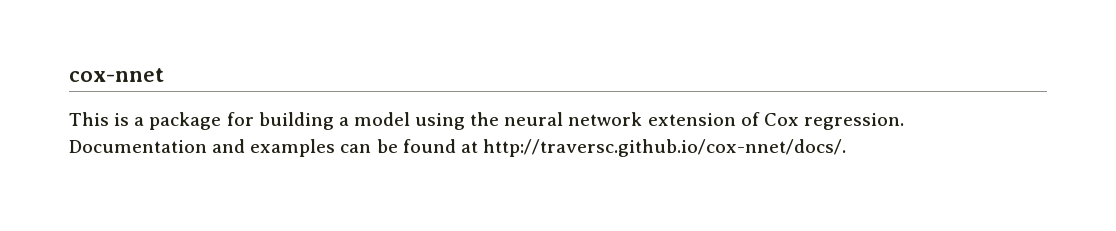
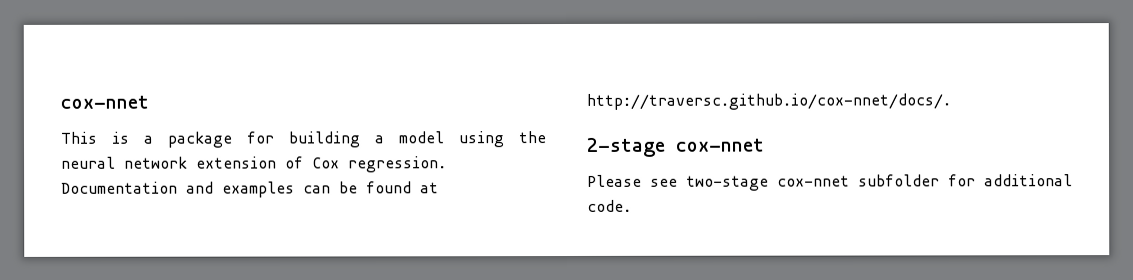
(846, 148) none -> [586,137,765,157] [587,174,1073,191] [587,199,632,212] // 2-stage cox-nnet // Please see two-stage cox-nnet subfolder for additional code.

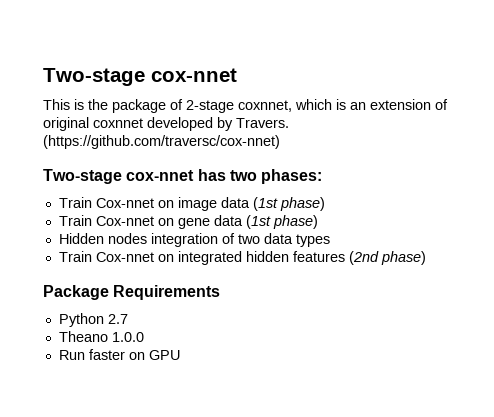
(60, 102) none -> [43,68,145,86] Two-stage
[143,131,547,148] [61,156,447,173] [61,181,439,198] [586,93,951,110] [586,137,765,157] [587,174,1073,191] [587,199,632,212] a package for building a model using the neural network extension of Cox regression. Documentation and examples can be found at http://traversc.github.io/cox-nnet/docs/. // 2-stage cox-nnet // Please see two-stage cox-nnet subfolder for additional code. -> [88,99,448,113] [43,117,289,131] [43,135,280,149] [43,169,323,184] [58,197,325,211] [58,215,318,229] [58,233,330,247] [58,251,426,265] [43,285,221,300] [58,313,128,327] [58,331,144,342] [58,349,180,360] the package of 2-stage coxnnet, which is an extension of original coxnnet developed by Travers. (https://github.com/traversc/cox-nnet) // Two-stage cox-nnet has two phases: // Train Cox-nnet on image data (1st phase) // Train Cox-nnet on gene data (1st phase) // Hidden nodes integration of two data types // Train Cox-nnet on integrated hidden features (2nd phase) // Package Requirements // Python 2.7 // Theano 1.0.0 // Run faster on GPU

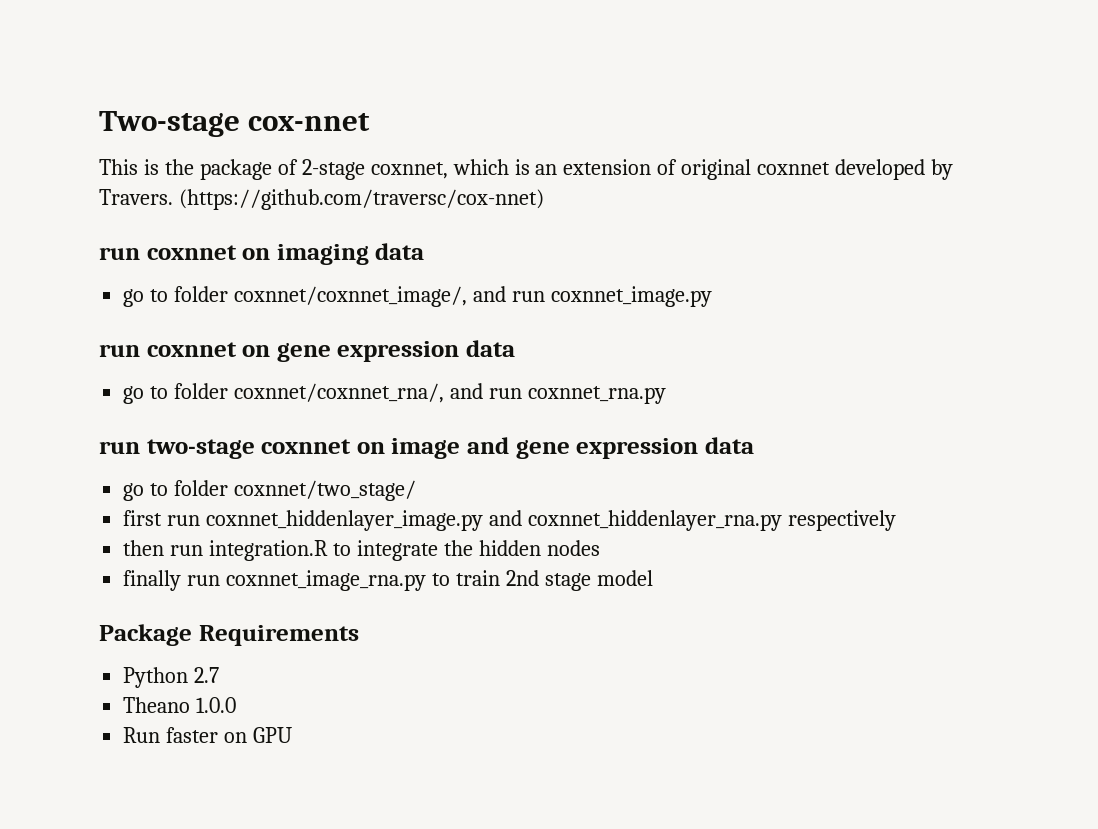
[43,169,323,184] [58,197,325,211] [58,215,318,229] [58,233,330,247] [58,251,426,265] Two-stage cox-nnet has two phases: // Train Cox-nnet on image data (1st phase) // Train Cox-nnet on gene data (1st phase) // Hidden nodes integration of two data types // Train Cox-nnet on integrated hidden features (2nd phase) -> [99,243,425,265] [123,286,712,307] [99,340,516,362] [123,383,666,404] [99,437,754,459] [123,480,417,501] [123,510,896,531] [123,540,600,561] [123,570,653,591] run coxnnet on imaging data // go to folder coxnnet/coxnnet_image/, and run coxnnet_image.py // run coxnnet on gene expression data // go to folder coxnnet/coxnnet_rna/, and run coxnnet_rna.py // run two-stage coxnnet on image and gene expression data // go to folder coxnnet/two_stage/ // first run coxnnet_hiddenlayer_image.py and coxnnet_hiddenlayer_rna.py respectively // then run integration.R to integrate the hidden nodes // finally run coxnnet_image_rna.py to train 2nd stage model

